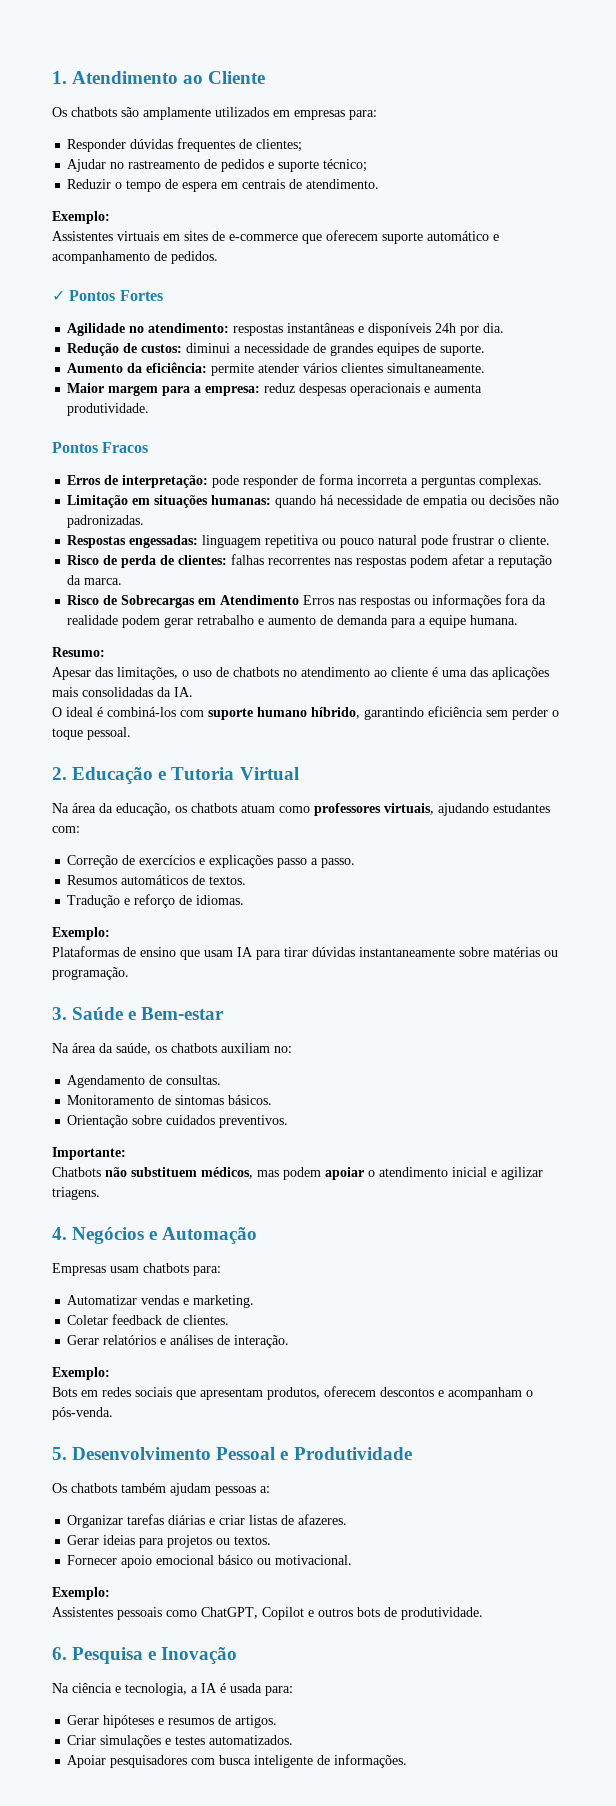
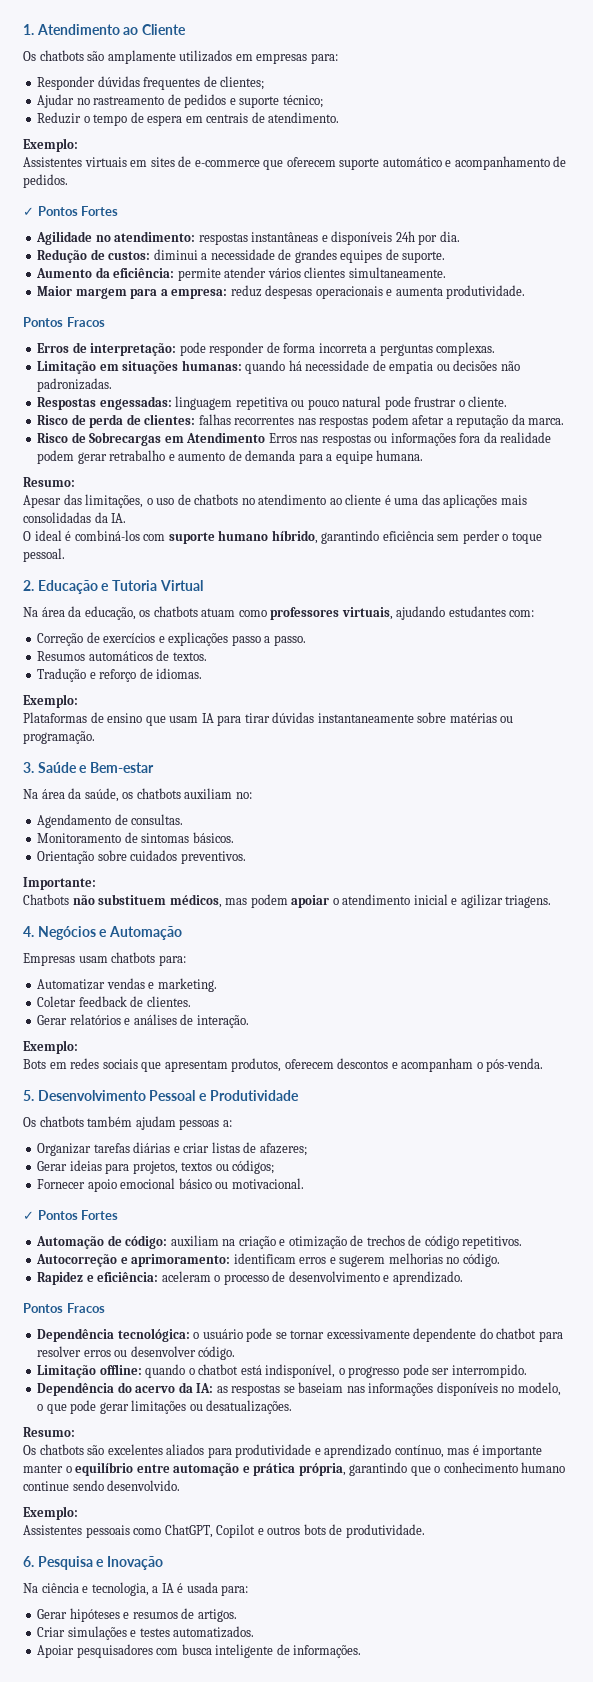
[298,1514,348,1525] afazeres. -> [259,1143,307,1156] afazeres;
[167,1535,272,1548] projetos ou textos. -> [132,1160,275,1174] projetos, textos ou códigos;
(353, 1560) none -> [23,1210,119,1220] [36,1235,523,1249] [36,1253,500,1267] [37,1271,463,1285] [23,1303,105,1313] [37,1328,563,1342] [37,1346,236,1360] [37,1364,527,1378] [37,1382,561,1396] [37,1400,293,1414] [23,1427,75,1437] [23,1444,543,1458] [23,1462,566,1476] [23,1480,181,1491] // ✓ Pontos Fortes // Automação de código: auxiliam na criação e otimização de trechos de código repetitivos. // Autocorreção e aprimoramento: identificam erros e sugerem melhorias no código. // Rapidez e eficiência: aceleram o processo de desenvolvimento e aprendizado. // Pontos Fracos // Dependência tecnológica: o usuário pode se tornar excessivamente dependente do chatbot para resolver erros ou desenvolver código. // Limitação offline: quando o chatbot está indisponível, o progresso pode ser interrompido. // Dependência do acervo da IA: as respostas se baseiam nas informações disponíveis no modelo, o que pode gerar limitações ou desatualizações. // Resumo: // Os chatbots são excelentes aliados para produtividade e aprendizado contínuo, mas é importante manter o equilíbrio entre automação e prática própria, garantindo que o conhecimento humano continue sendo desenvolvido.

